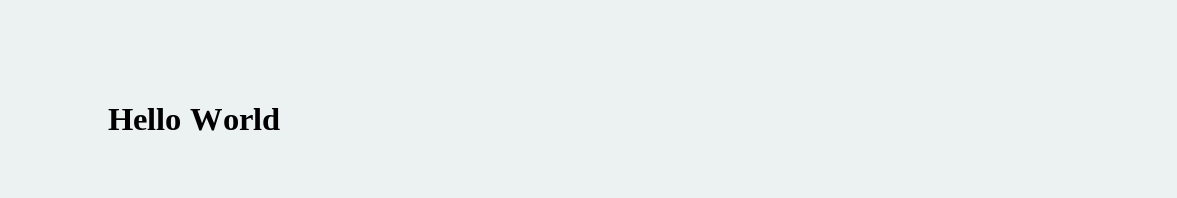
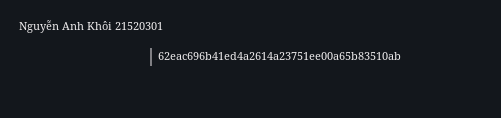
[108,108,280,131] Hello World -> [19,20,163,33] [157,52,401,60] Nguyễn Anh Khôi 21520301 // 62eac696b41ed4a2614a23751ee00a65b83510ab

